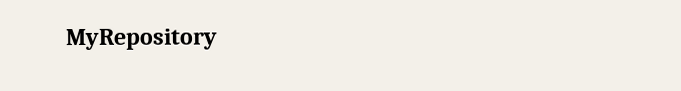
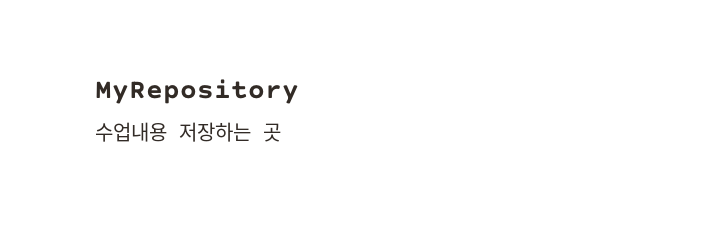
(218, 39) none -> [95,122,281,142] // 수업내용 저장하는 곳

